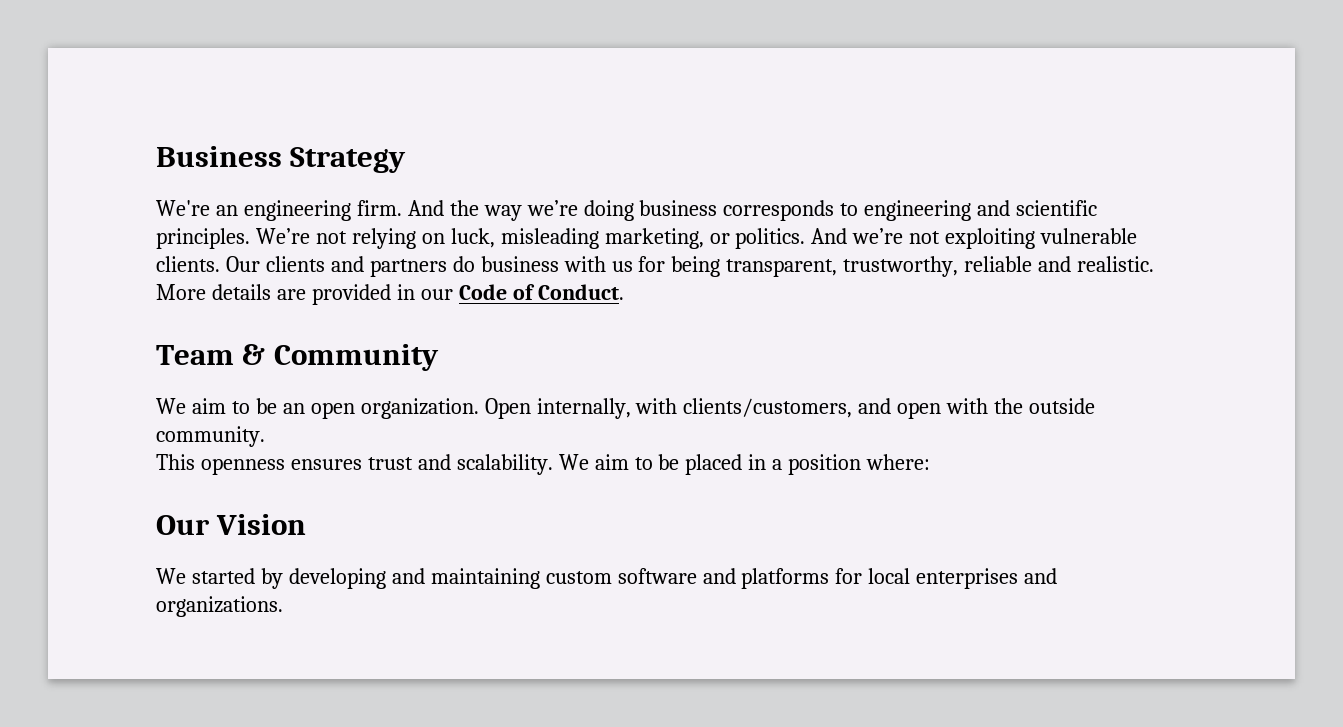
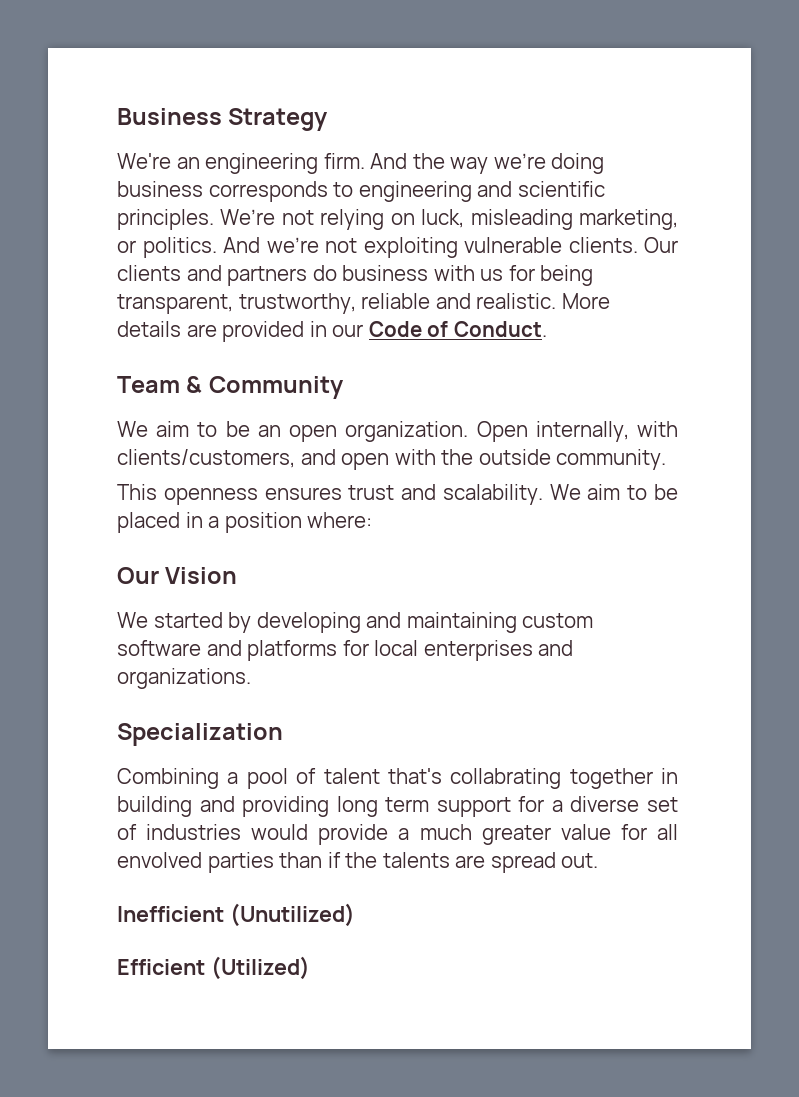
(283, 606) none -> [117,723,283,746] [117,768,678,789] [117,796,678,817] [117,824,679,845] [117,852,599,873] [117,903,355,927] [117,956,310,980] // Specialization // Combining a pool of talent that's collabrating together in building and providing long term support for a diverse set of industries would provide a much greater value for all envolved parties than if the talents are spread out. // Inefficient (Unutilized) // Efficient (Utilized)

